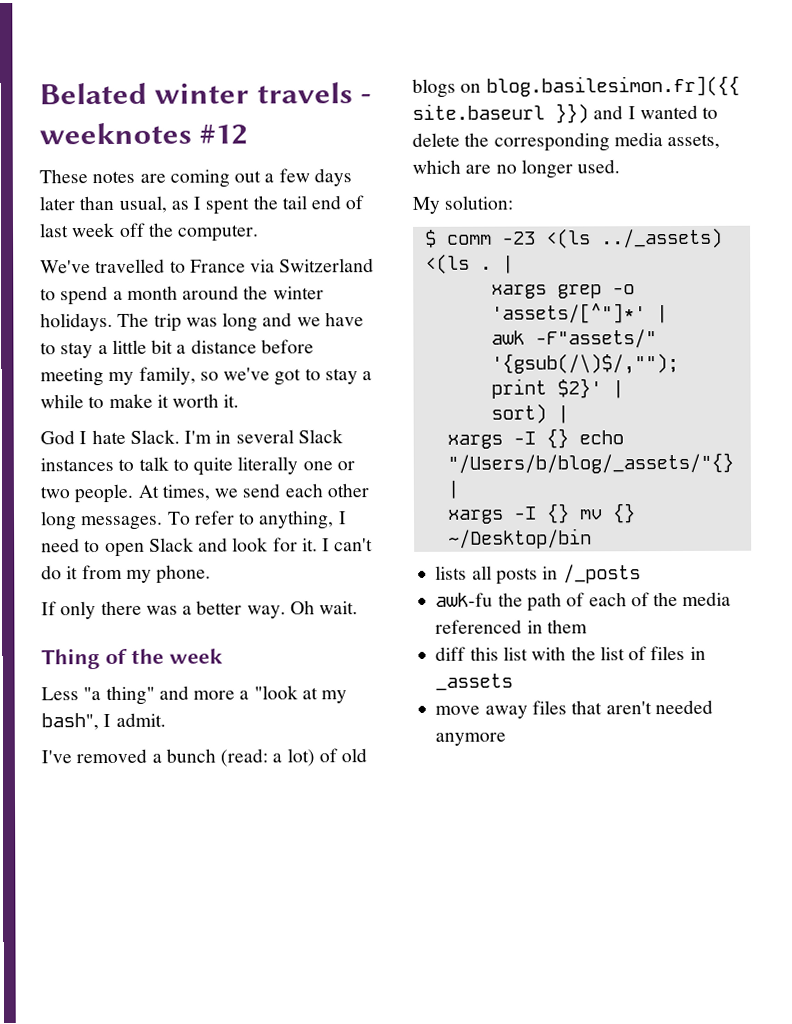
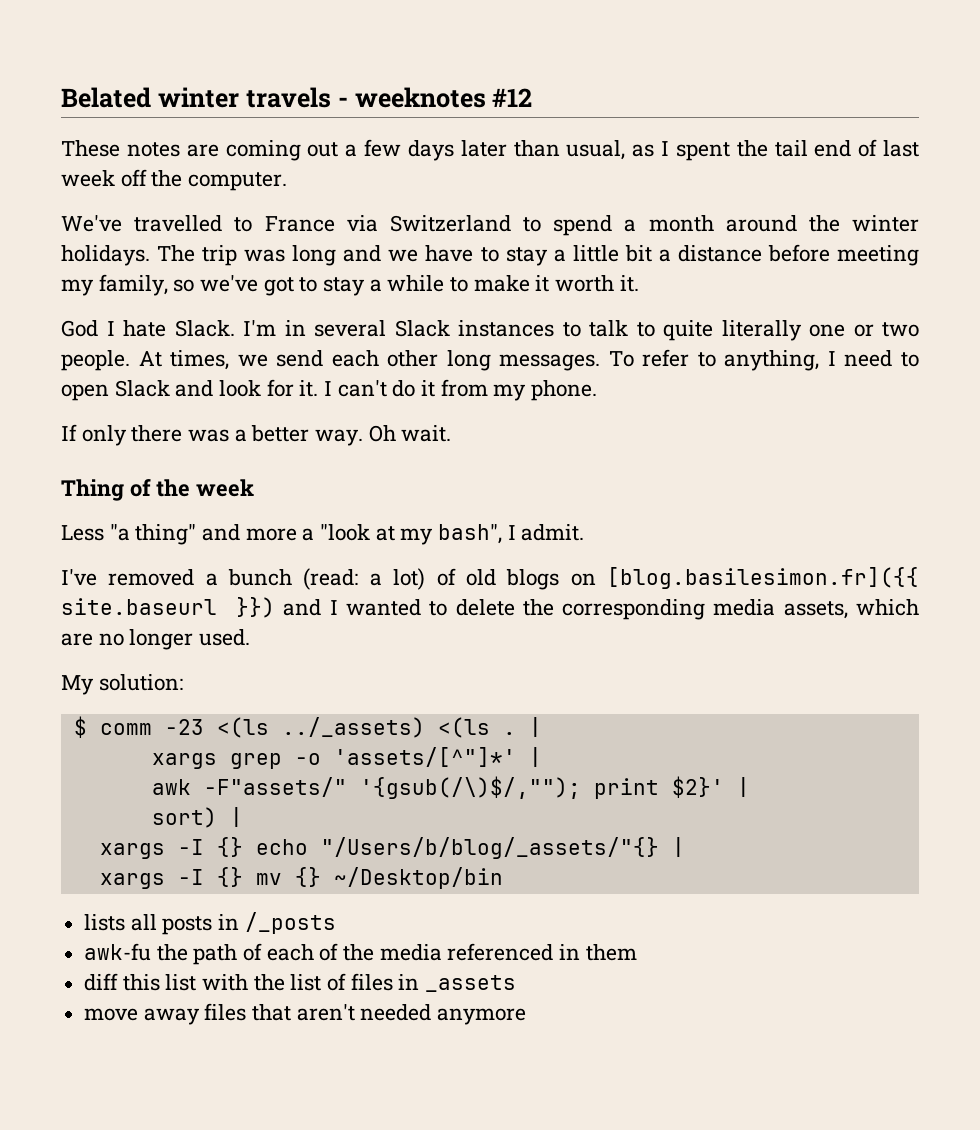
[485,75,740,97] blog.basilesimon.fr]({{ -> [607,567,920,589] [blog.basilesimon.fr]({{

